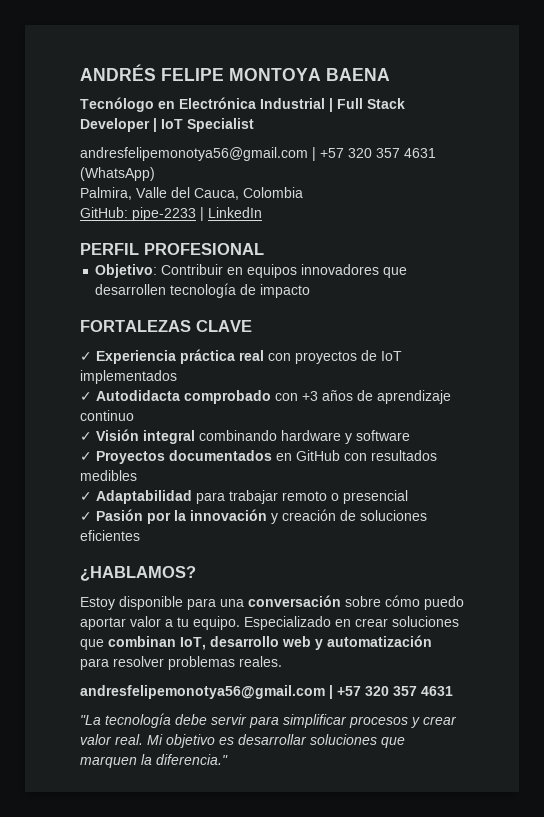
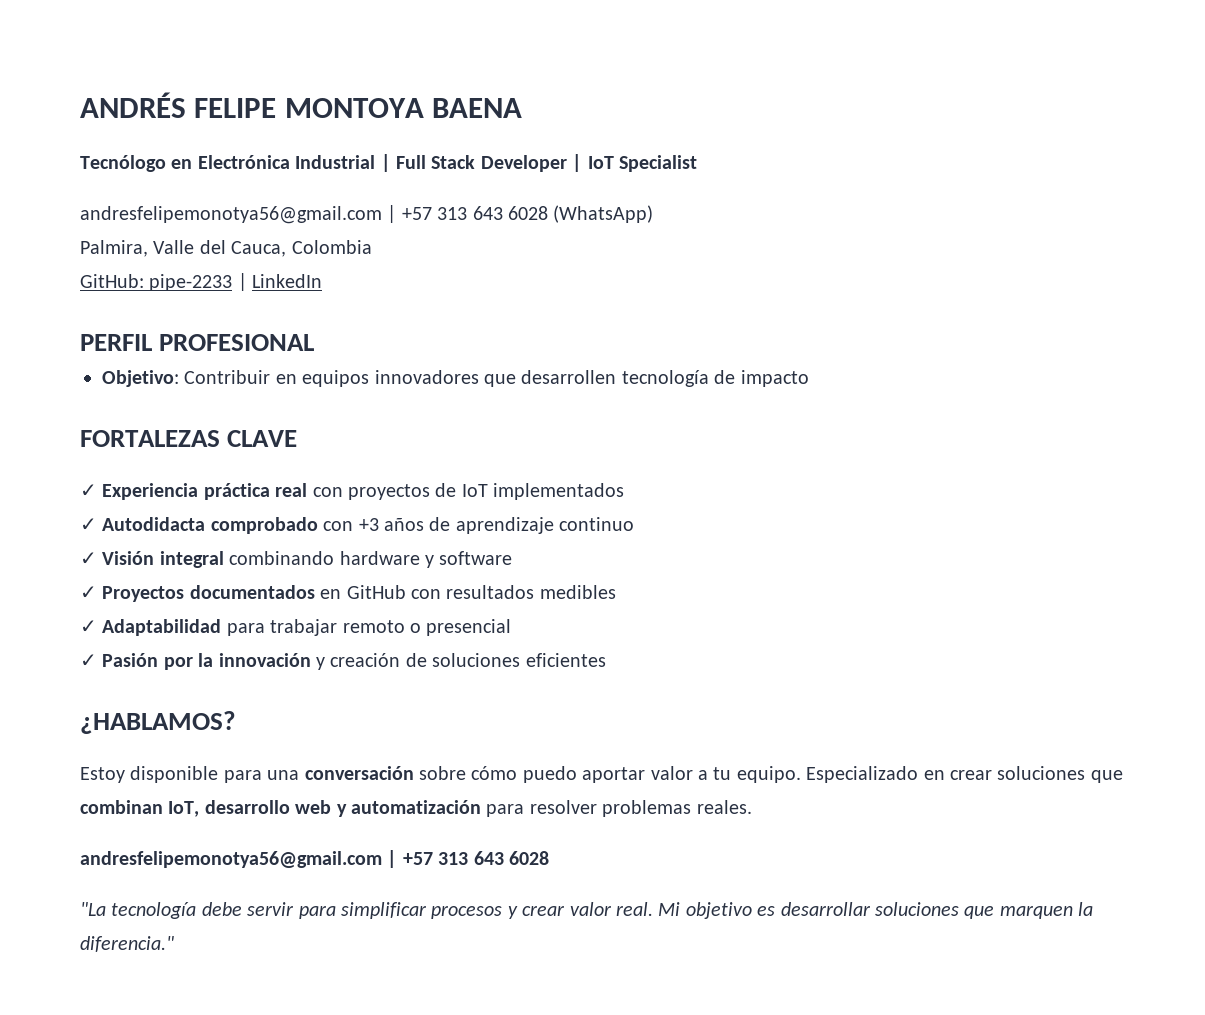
[348,148,436,158] 320 357 4631 -> [437,206,548,220] 313 643 6028
[365,686,453,696] 320 357 4631 -> [438,851,549,865] 313 643 6028

